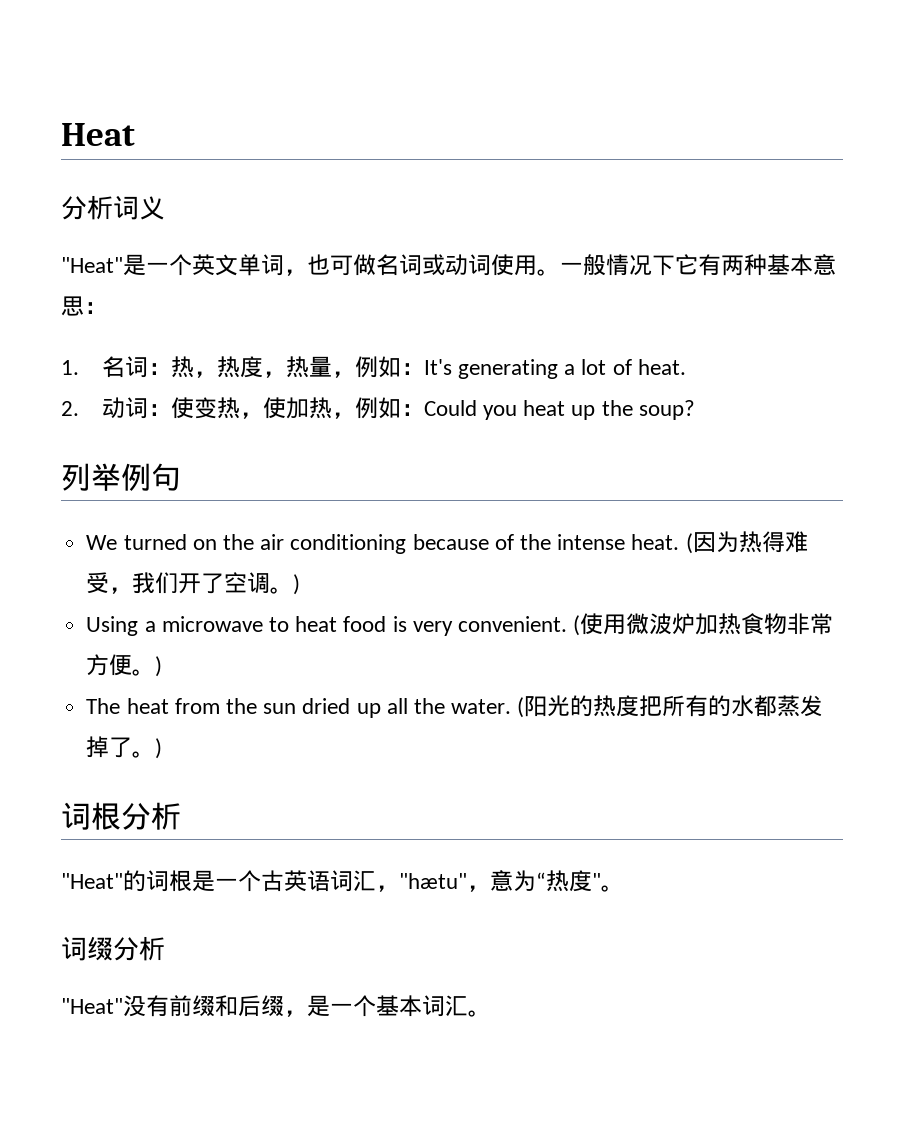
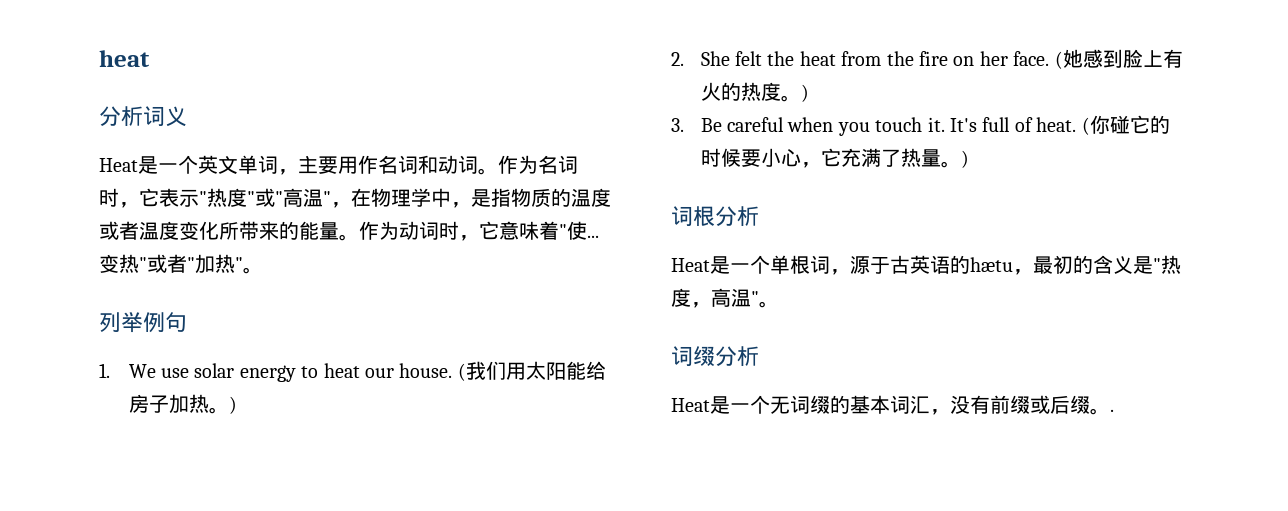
[61,123,135,146] Heat -> [99,50,150,67] heat
[61,257,123,273] "Heat" -> [99,158,138,172] Heat
[307,254,836,276] [61,296,107,316] [61,356,686,379] [61,397,695,420] [61,463,181,491] [86,531,808,554] [86,572,301,595] [86,613,834,636] [86,654,163,677] [86,695,824,718] [86,736,163,759] [61,802,181,830] [61,870,592,892] 也可做名词或动词使用。一般情况下它有两种基本意思： // 1.名词：热，热度，热量，例如：It's generating a lot of heat. // 2.动词：使变热，使加热，例如：Could you heat up the soup? // 列举例句 // We turned on the air conditioning because of the intense heat. (因为热得难受，我们开了空调。) // Using a microwave to heat food is very convenient. (使用微波炉加热食物非常方便。) // The heat from the sun dried up all the water. (阳光的热度把所有的水都蒸发掉了。) // 词根分析 // "Heat"的词根是一个古英语词汇，"hætu"，意为“热度 -> [298,155,578,175] [99,188,611,208] [99,221,599,241] [99,254,263,274] [99,312,187,333] [99,361,606,382] [128,394,237,414] [671,49,1183,69] [700,82,809,102] [671,115,1170,136] [700,148,969,168] [671,206,759,226] [671,255,1181,275] [671,288,751,308] 主要用作名词和动词。作为名词时，它表示"热度"或"高温"，在物理学中，是指物质的温度或者温度变化所带来的能量。作为动词时，它意味着"使...变热"或者"加热"。 // 列举例句 // 1. We use solar energy to heat our house. (我们用太阳能给房子加热。) // 2. She felt the heat from the fire on her face. (她感到脸上有火的热度。) // 3. Be careful when you touch it. It's full of heat. (你碰它的时候要小心，它充满了热量。) // 词根分析 // Heat是一个单根词，源于古英语的hætu，最初的含义是"热度，高温
[61,995,491,1017] "Heat"没有前缀和后缀，是一个基本词汇。 -> [671,395,1114,415] Heat是一个无词缀的基本词汇，没有前缀或后缀。.

